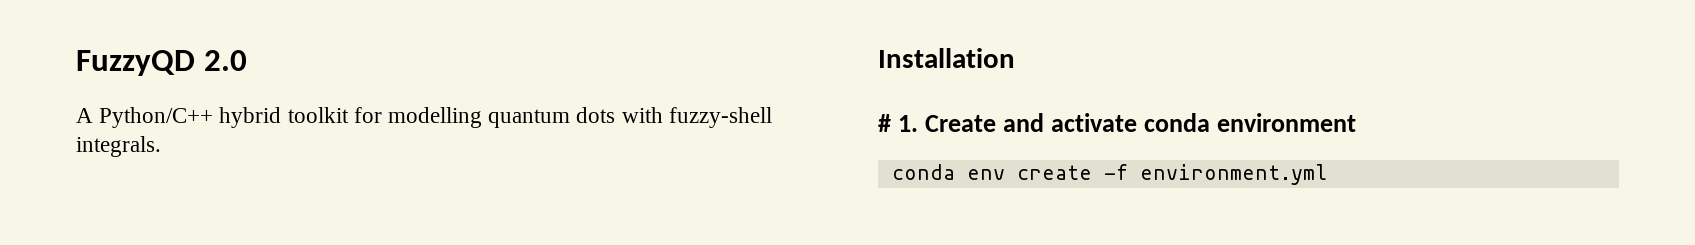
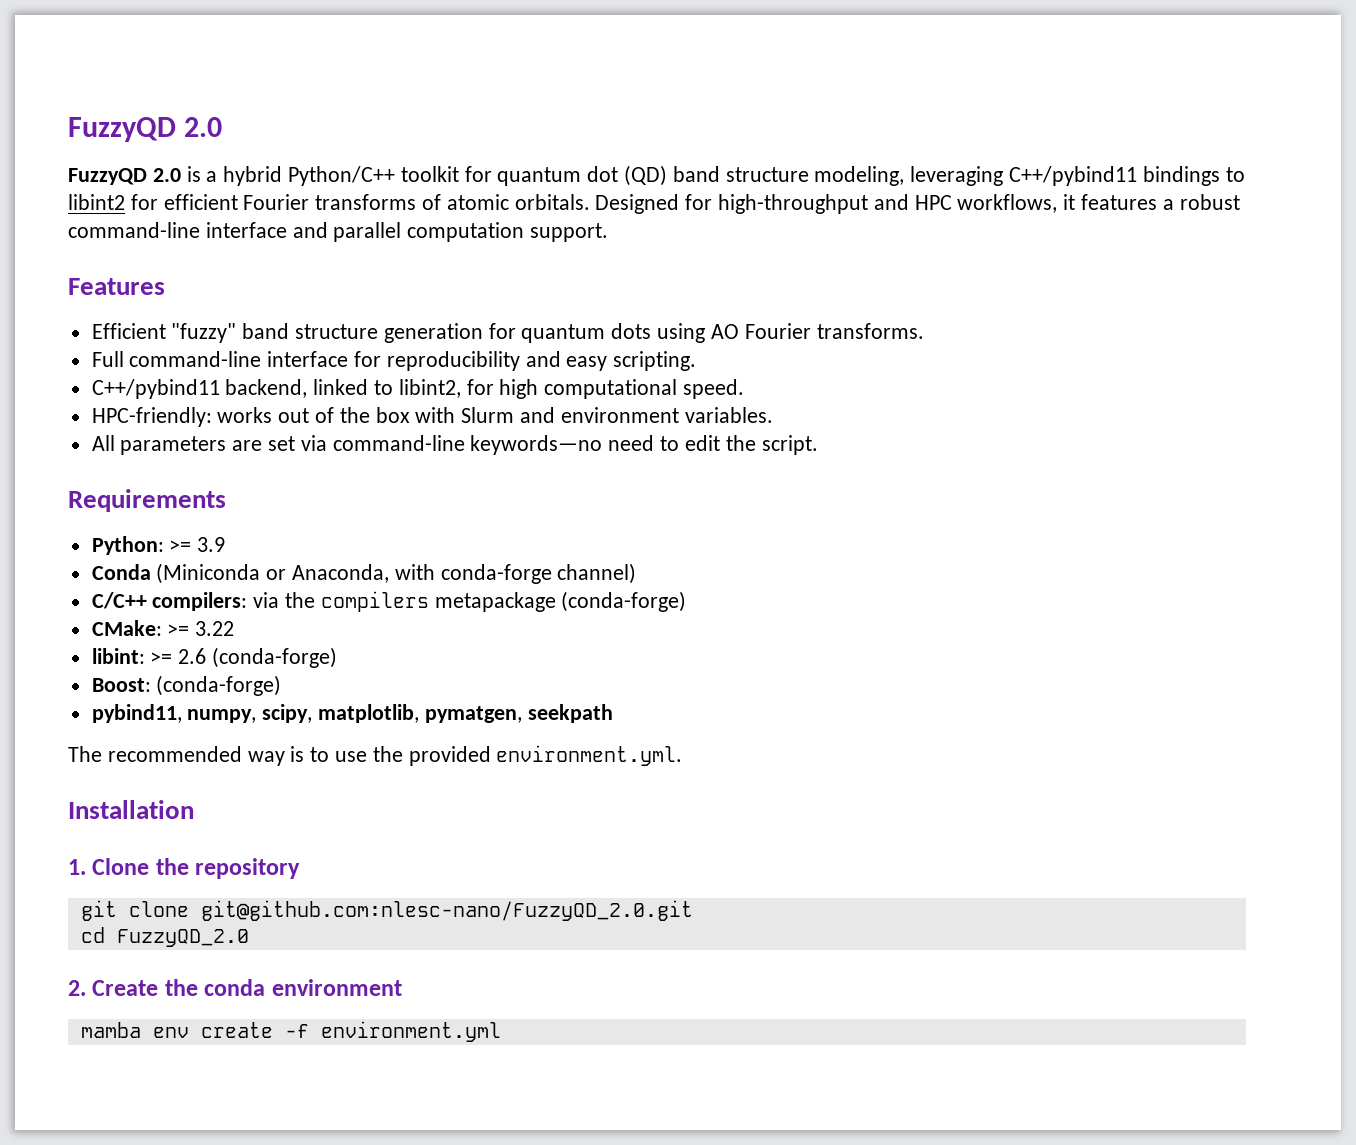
[76,107,772,128] [76,136,161,157] [878,48,1015,68] [878,113,1138,132] A Python/C++ hybrid toolkit for modelling quantum dots with fuzzy‑shell integrals. // Installation // # 1. Create and activate -> [68,165,1245,186] [68,194,1240,214] [68,222,609,242] [68,278,165,295] [91,323,924,343] [91,351,697,371] [91,379,745,399] [91,407,773,427] [91,435,818,455] [68,489,226,512] [91,536,226,555] [91,563,637,584] [91,591,687,612] [91,620,235,636] [91,647,338,668] [91,675,282,696] [91,704,613,723] [68,745,683,766] [68,800,194,819] [68,858,301,879] [80,900,693,921] [80,927,249,947] [68,979,198,996] FuzzyQD 2.0 is a hybrid Python/C++ toolkit for quantum dot (QD) band structure modeling, leveraging C++/pybind11 bindings to libint2 for efficient Fourier transforms of atomic orbitals. Designed for high-throughput and HPC workflows, it features a robust command-line interface and parallel computation support. // Features // Efficient "fuzzy" band structure generation for quantum dots using AO Fourier transforms. // Full command-line interface for reproducibility and easy scripting. // C++/pybind11 backend, linked to libint2, for high computational speed. // HPC-friendly: works out of the box with Slurm and environment variables. // All parameters are set via command-line keywords—no need to edit the script. // Requirements // Python: >= 3.9 // Conda (Miniconda or Anaconda, with conda-forge channel) // C/C++ compilers: via the compilers metapackage (conda-forge) // CMake: >= 3.22 // libint: >= 2.6 (conda-forge) // Boost: (conda-forge) // pybind11, numpy, scipy, matplotlib, pymatgen, seekpath // The recommended way is to use the provided environment.yml. // Installation // 1. Clone the repository // git clone git@github.com:nlesc-nano/FuzzyQD_2.0.git // cd FuzzyQD_2.0 // 2. Create the
[891,164,955,180] conda -> [80,1022,141,1038] mamba

